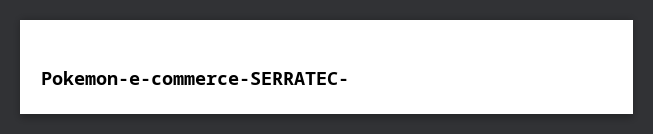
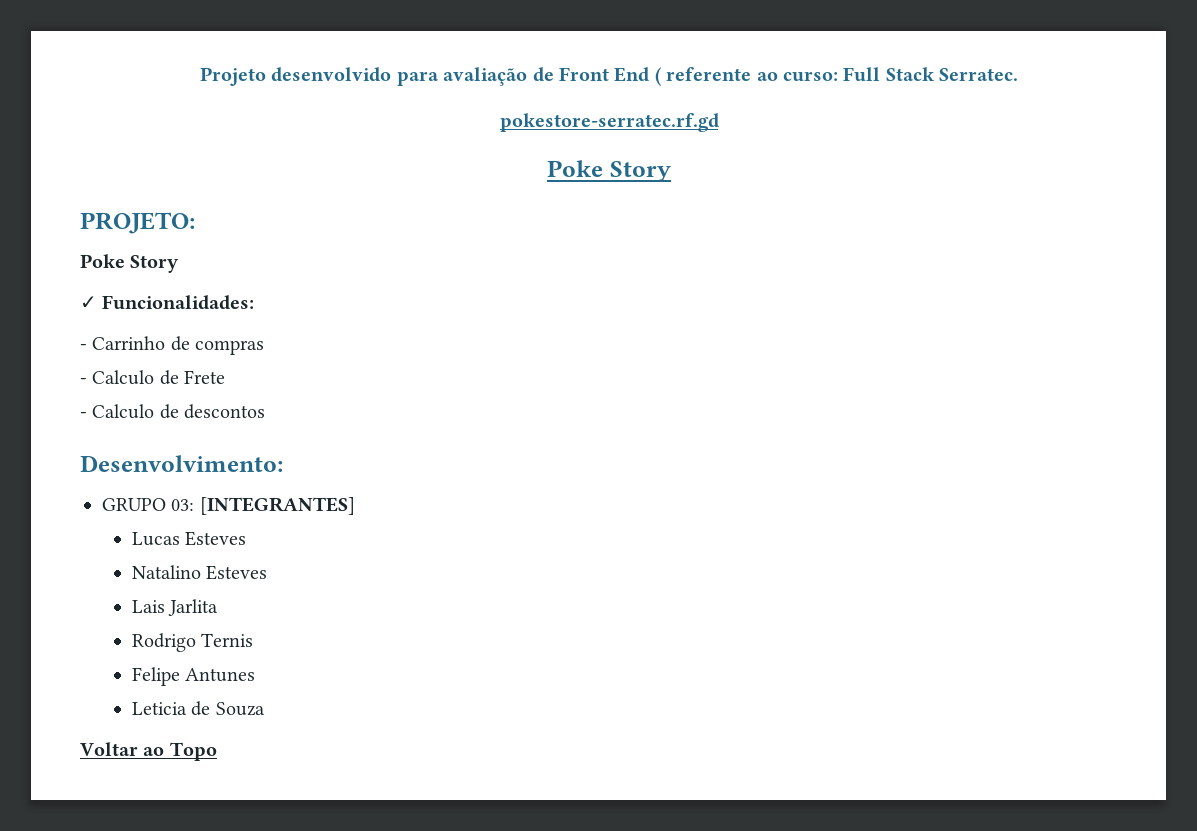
[41,71,349,85] Pokemon-e-commerce-SERRATEC- -> [199,67,1019,86] [499,113,719,132] [547,160,671,182] [80,212,195,234] [80,254,180,273] [80,295,255,310] [80,336,265,355] [80,370,226,385] [80,404,266,419] [80,455,283,472] [102,497,355,515] [131,531,247,546] [131,565,268,580] [131,599,219,616] [131,633,254,652] [131,667,256,686] [131,701,265,716] [80,742,217,761] Projeto desenvolvido para avaliação de Front End ( referente ao curso: Full Stack Serratec. // pokestore-serratec.rf.gd // Poke Story // PROJETO: // Poke Story // ✓ Funcionalidades: // - Carrinho de compras // - Calculo de Frete // - Calculo de descontos // Desenvolvimento: // GRUPO 03: [INTEGRANTES] // Lucas Esteves // Natalino Esteves // Lais Jarlita // Rodrigo Ternis // Felipe Antunes // Leticia de Souza // Voltar ao Topo

